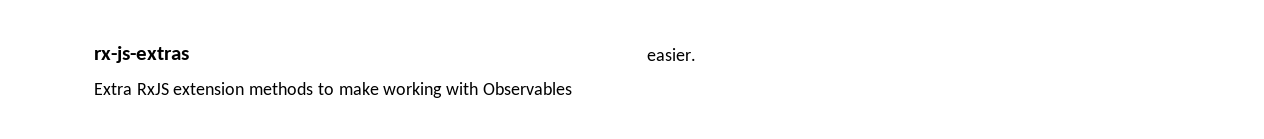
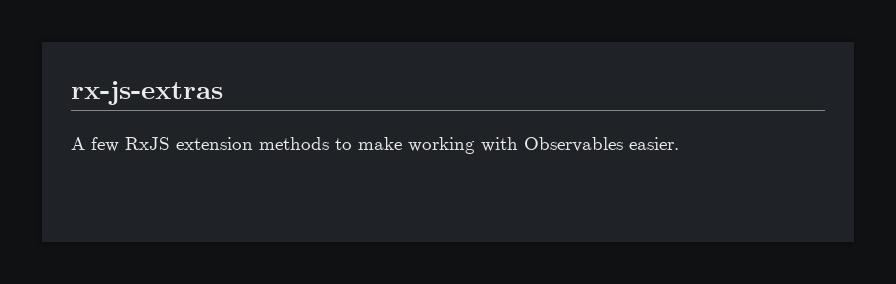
[94,83,132,95] Extra -> [71,137,119,152] A few

